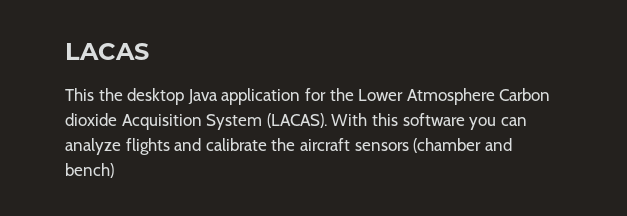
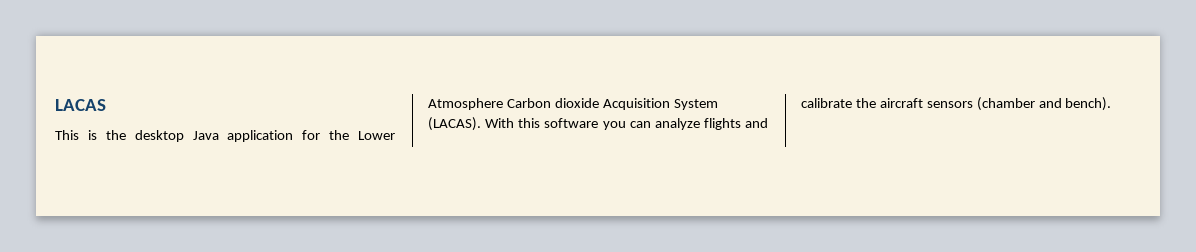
(94, 94) none -> [87,130,97,140] is
[65,163,114,178] bench) -> [1065,97,1112,111] bench).

